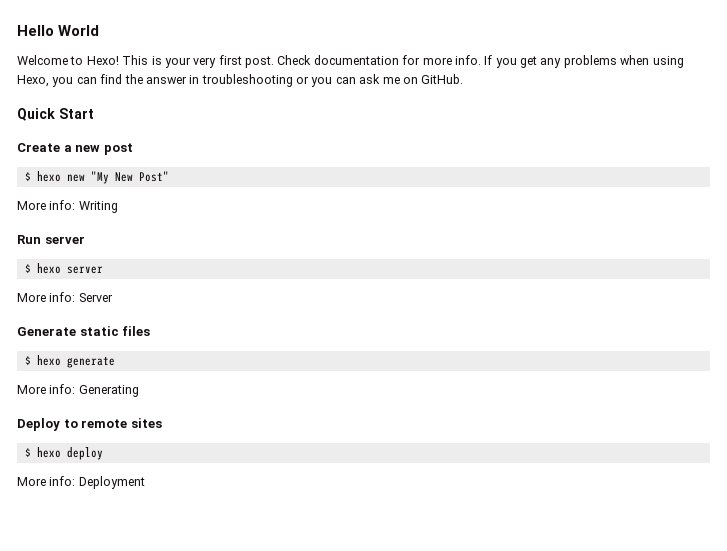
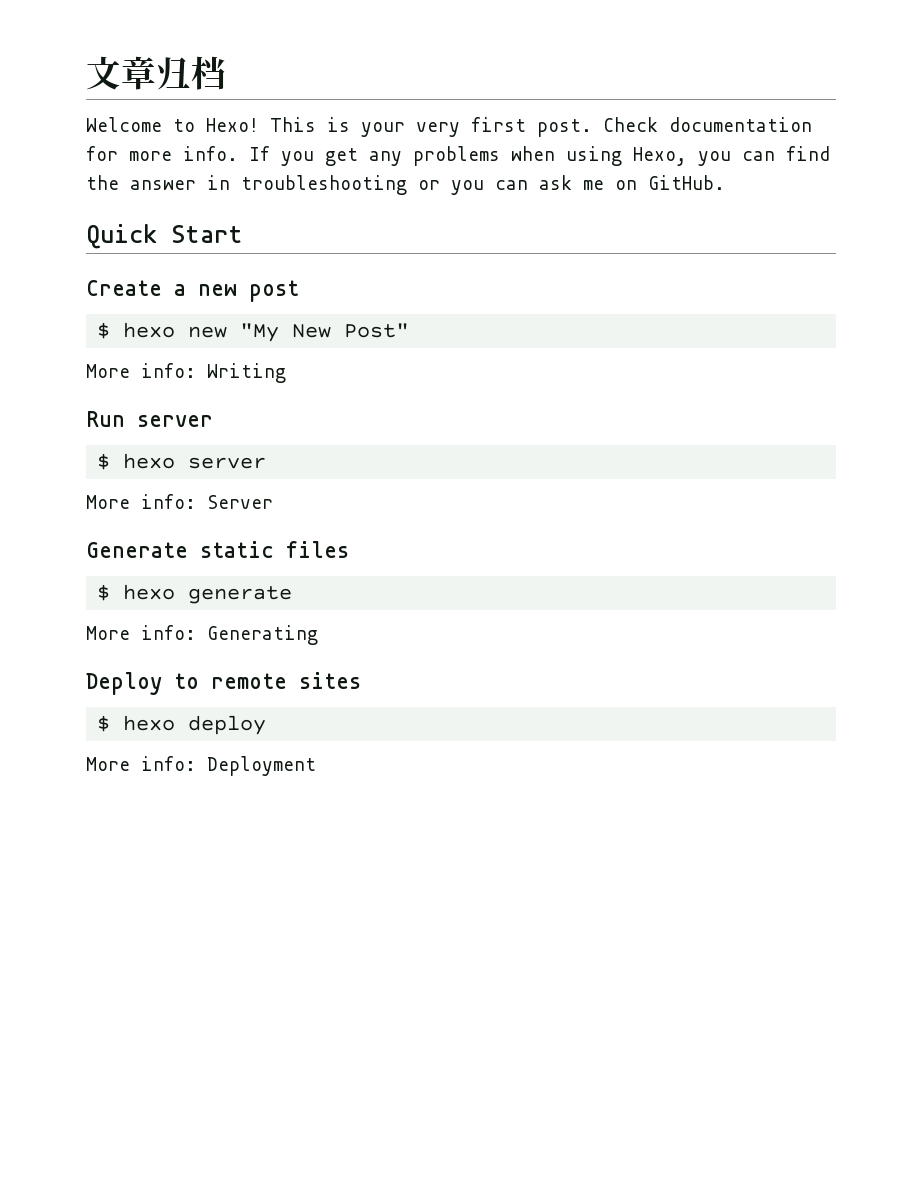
[17,25,100,36] Hello World -> [86,56,226,90] 文章归档

